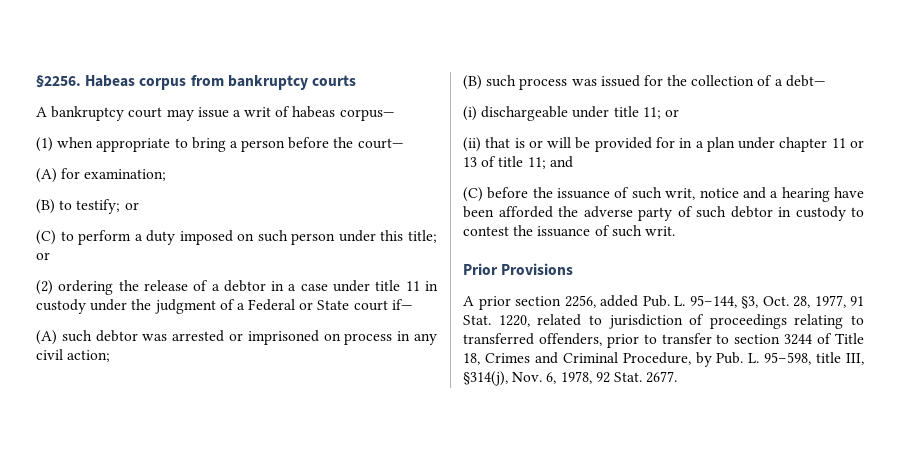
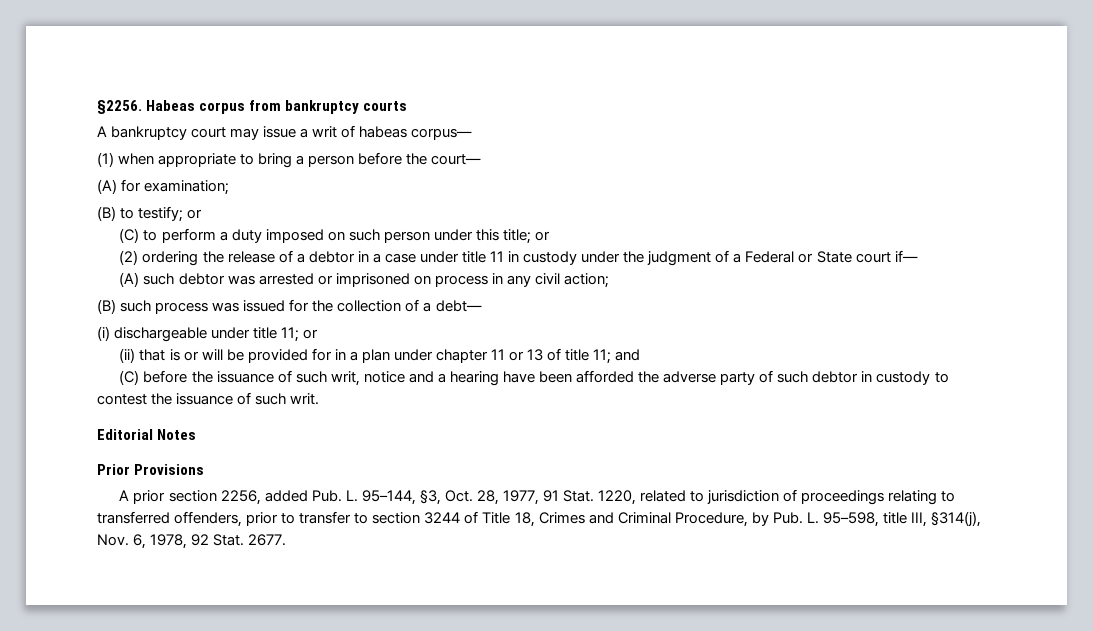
(675, 231) none -> [97,429,197,440] // Editorial Notes

